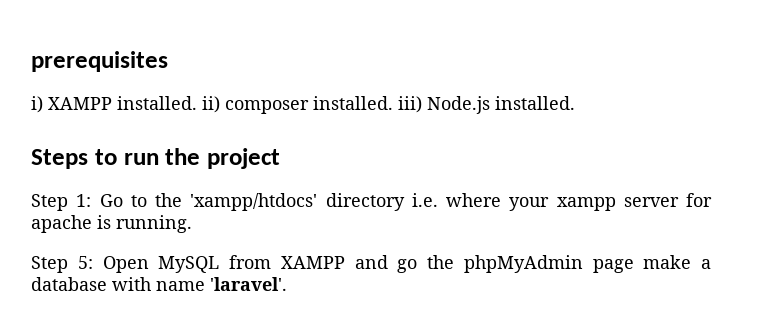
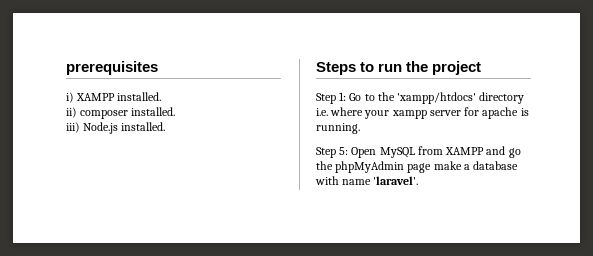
(197, 103) none -> (162, 96) //
(393, 103) none -> (176, 111) //

